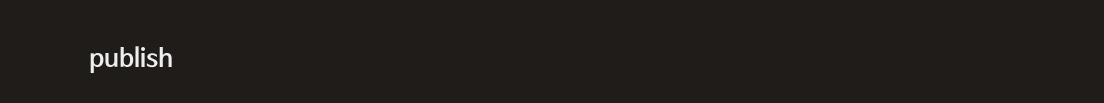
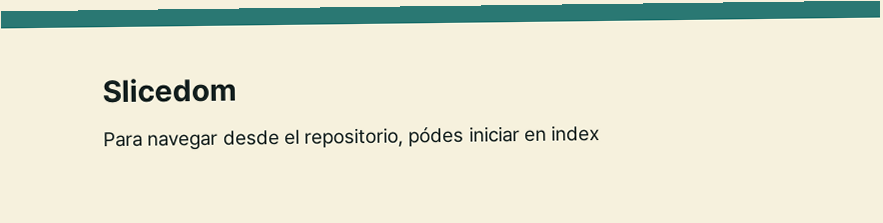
[89,46,173,73] publish -> [102,77,237,104] [103,125,601,151] Slicedom // Para navegar desde el repositorio, pódes iniciar en index

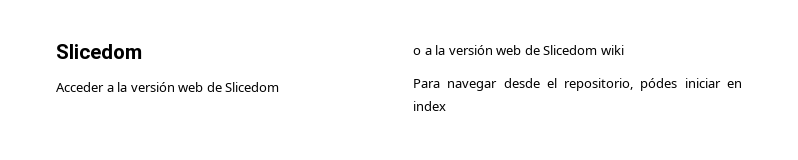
[102,77,237,104] Slicedom -> [56,44,142,59] [56,82,280,92] [413,45,624,55] Slicedom // Acceder a la versión web de Slicedom // o a la versión web de Slicedom wiki

